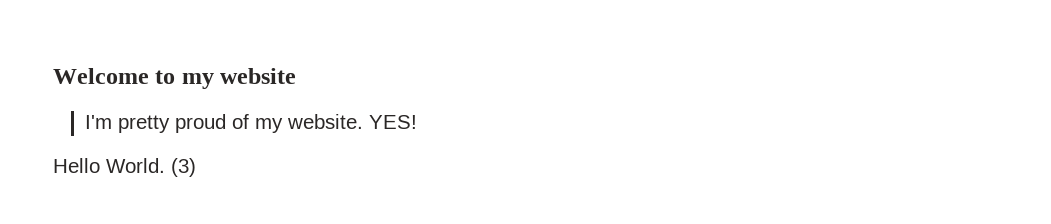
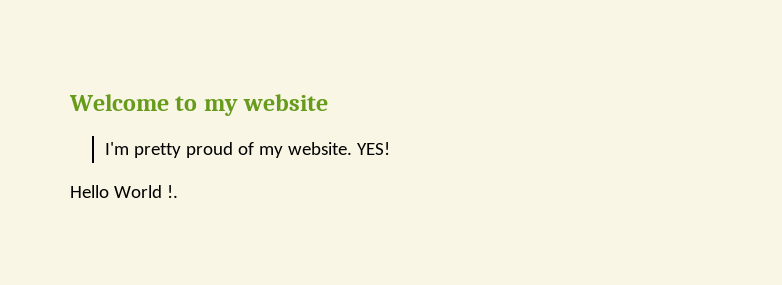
[106,158,196,177] World. (3) -> [113,185,178,198] World !.

